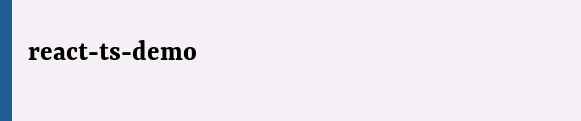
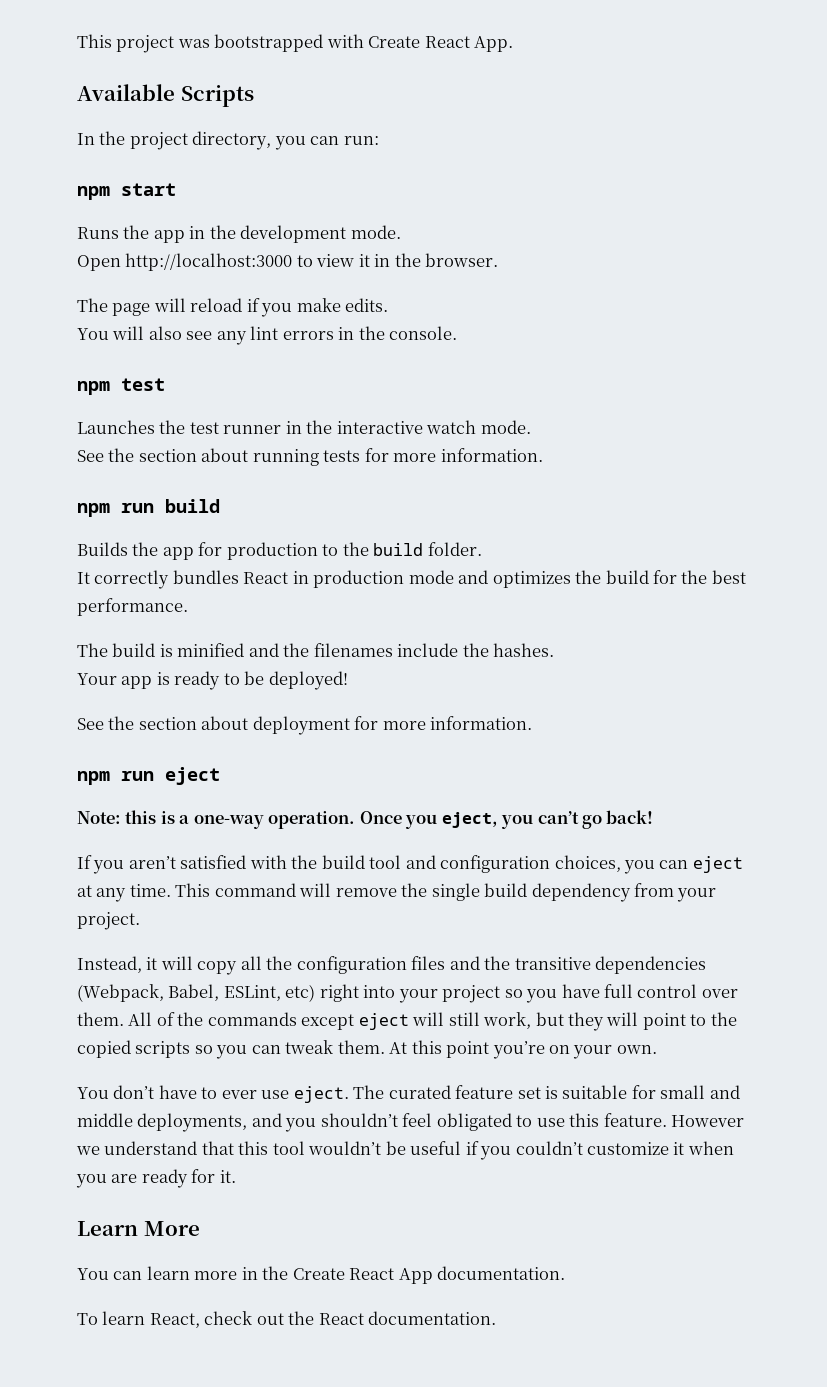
[28,40,197,60] react-ts-demo -> [77,34,514,53] [77,84,254,107] [77,131,379,150] [77,183,176,200] [77,225,401,243] [77,253,499,271] [77,298,389,317] [77,326,458,345] [77,378,165,395] [77,420,531,434] [77,448,543,466] [77,499,220,517] [77,542,482,560] [77,570,746,589] [77,598,188,616] [77,643,555,657] [77,671,348,690] [77,716,533,735] [77,767,220,785] [77,810,654,829] [77,855,743,874] [77,883,717,902] [77,912,140,930] [77,956,707,975] [77,984,738,1003] [77,1012,737,1031] [77,1040,657,1059] [77,1085,740,1103] [77,1113,745,1132] [76,1141,734,1160] [76,1169,236,1188] [77,1221,200,1236] [77,1266,566,1284] [77,1311,497,1328] This project was bootstrapped with Create React App. // Available Scripts // In the project directory, you can run: // npm start // Runs the app in the development mode. // Open http://localhost:3000 to view it in the browser. // The page will reload if you make edits. // You will also see any lint errors in the console. // npm test // Launches the test runner in the interactive watch mode. // See the section about running tests for more information. // npm run build // Builds the app for production to the build folder. // It correctly bundles React in production mode and optimizes the build for the best performance. // The build is minified and the filenames include the hashes. // Your app is ready to be deployed! // See the section about deployment for more information. // npm run eject // Note: this is a one-way operation. Once you eject, you can’t go back! // If you aren’t satisfied with the build tool and configuration choices, you can eject at any time. This command will remove the single build dependency from your project. // Instead, it will copy all the configuration files and the transitive dependencies (Webpack, Babel, ESLint, etc) right into your project so you have full control over them. All of the commands except eject will still work, but they will point to the copied scripts so you can tweak them. At this point you’re on your own. // You don’t have to ever use eject. The curated feature set is suitable for small and middle deployments, and you shouldn’t feel obligated to use this feature. However we understand that this tool wouldn’t be useful if you couldn’t customize it when you are ready for it. // Learn More // You can learn more in the Create React App documentation. // To learn React, check out the React documentation.

